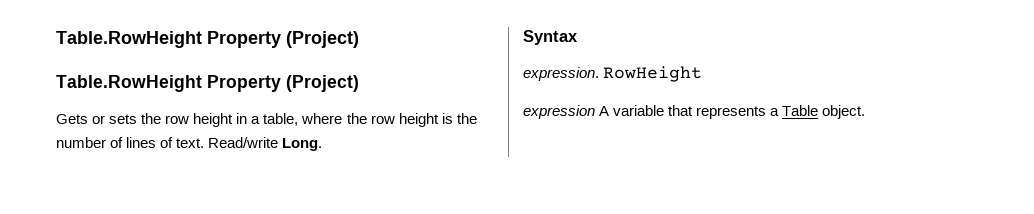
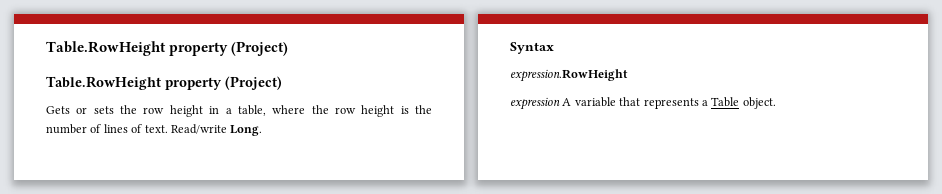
[56,31,281,48] Table.RowHeight Property -> [46,41,229,56] Table.RowHeight property
[207,75,281,92] Property -> [165,77,222,90] property
[523,66,703,82] expression. RowHeight -> [510,69,628,82] expression.RowHeight

